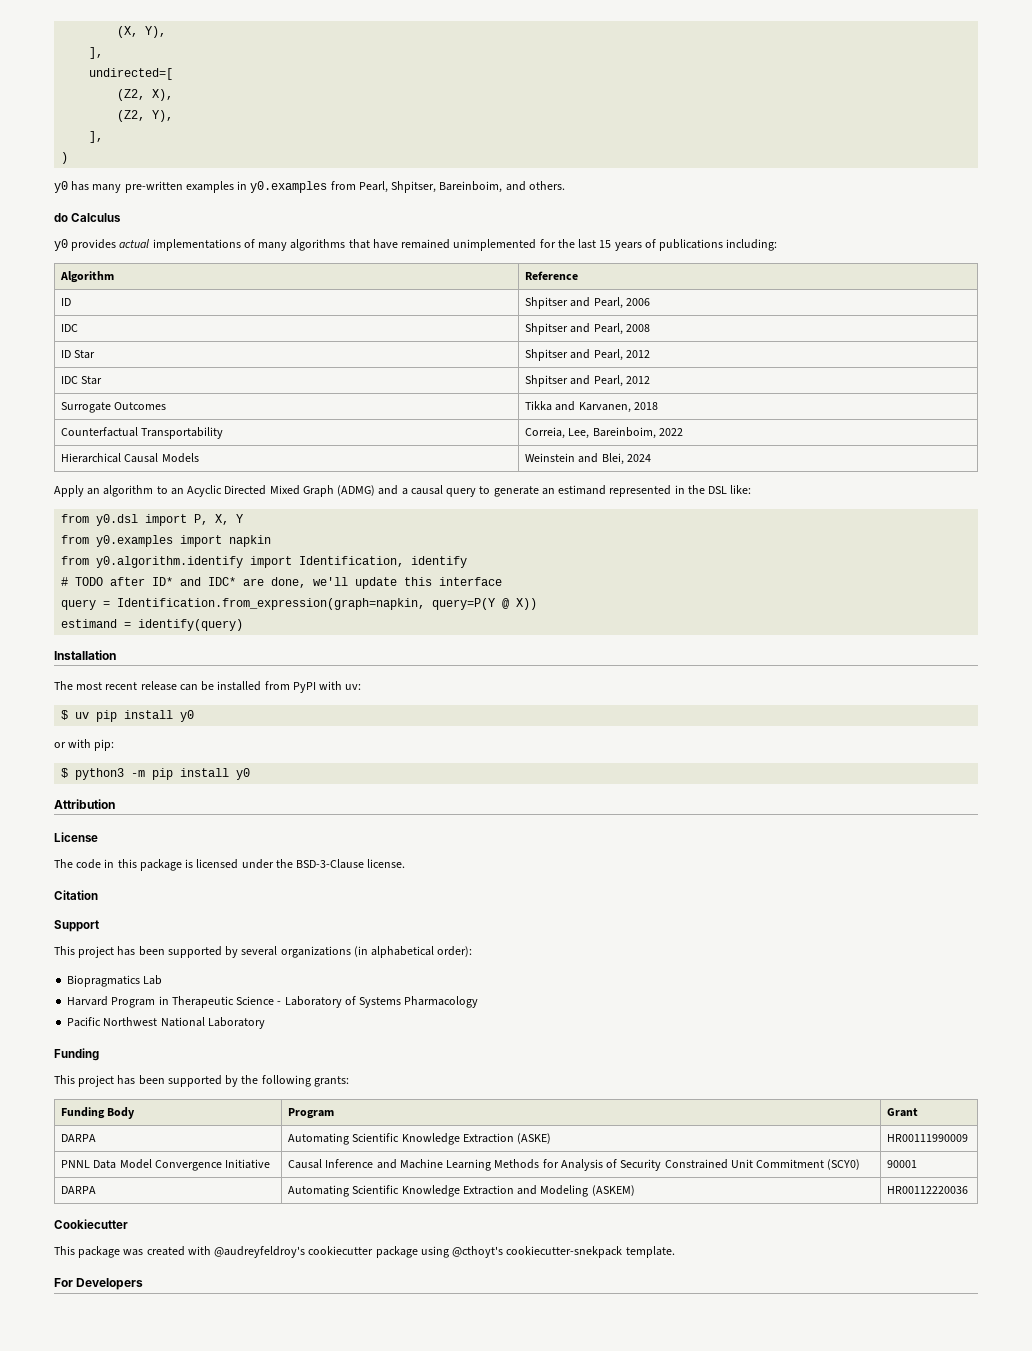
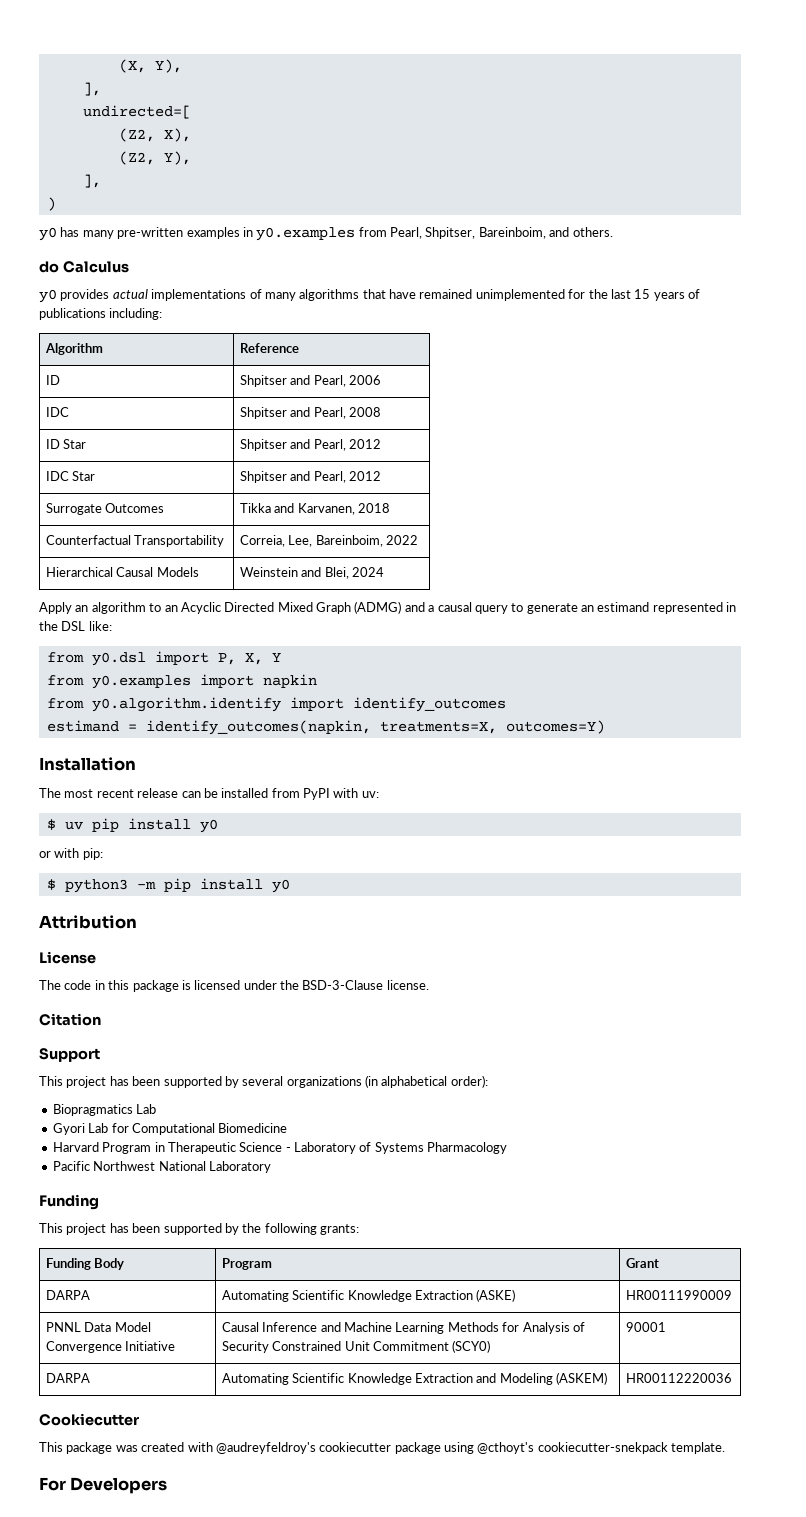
[299,556,468,568] [61,577,503,589] [61,598,538,610] Identification, identify // # TODO after ID* and IDC* are done, we'll update this interface // query = Identification.from_expression(graph=napkin, query=P(Y @ X)) -> [352,697,506,712] identify_outcomes
[138,619,244,631] identify(query) -> [145,720,605,735] identify_outcomes(napkin, treatments=X, outcomes=Y)
(163, 980) none -> [52,1123,288,1135] // Gyori Lab for Computational Biomedicine

